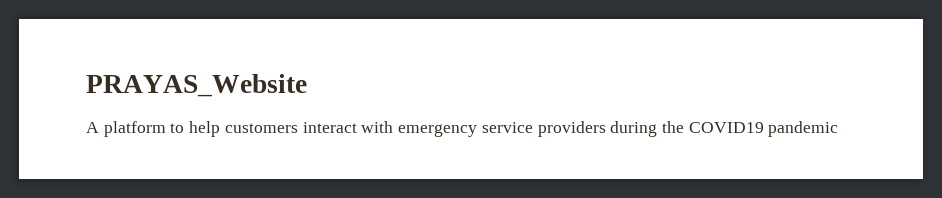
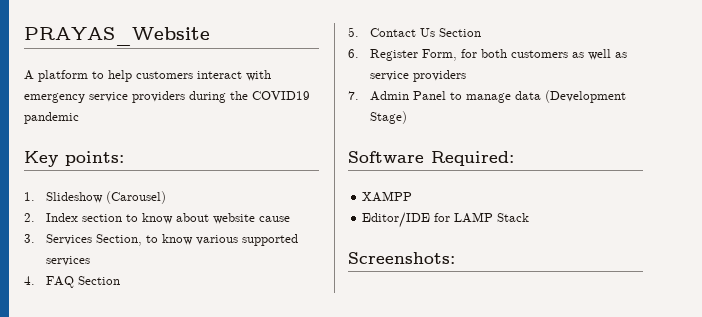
(839, 129) none -> [24,151,124,167] [24,191,167,204] [24,213,291,224] [24,234,299,246] [46,256,91,266] [24,276,121,288] [348,27,482,37] [348,49,628,61] [370,70,467,82] [348,90,627,103] [370,111,408,124] [348,151,514,166] [362,191,413,202] [362,212,530,228] [348,252,455,264] // Key points: // 1. Slideshow (Carousel) // 2. Index section to know about website cause // 3. Services Section, to know various supported services // 4. FAQ Section // 5. Contact Us Section // 6. Register Form, for both customers as well as service providers // 7. Admin Panel to manage data (Development Stage) // Software Required: // XAMPP // Editor/IDE for LAMP Stack // Screenshots:

